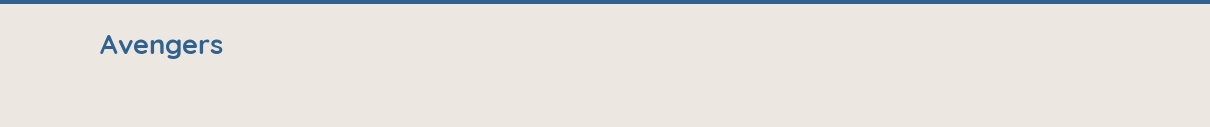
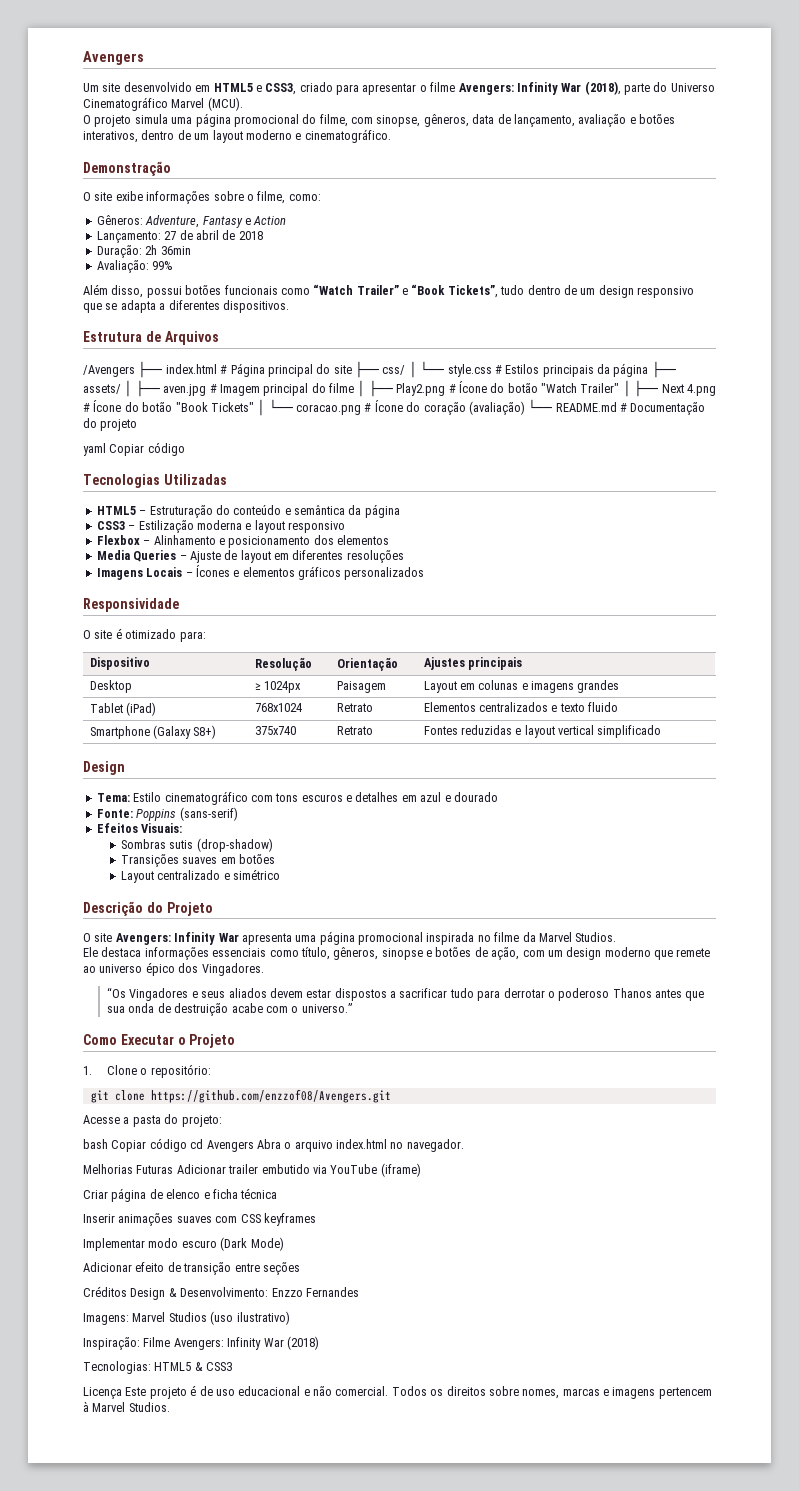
[100,34,223,59] Avengers -> [83,51,144,65] [83,81,715,95] [83,97,243,111] [83,113,675,127] [83,129,391,143] [83,161,171,176] [83,191,321,204] [96,215,287,228] [96,230,263,243] [96,245,191,258] [96,260,174,273] [83,284,694,298] [83,300,289,313] [83,331,219,345] [83,361,676,378] [83,380,716,397] [83,399,706,416] [83,418,138,431] [83,442,185,456] [83,474,227,488] [96,504,400,518] [96,520,345,533] [96,535,389,548] [96,550,404,563] [96,565,425,580] [83,598,179,612] [83,628,206,642] [89,657,150,670] [254,657,312,671] [336,657,398,671] [423,657,522,670] [89,680,132,693] [254,681,301,693] [336,681,386,693] [423,680,620,693] [89,702,156,716] [254,703,302,712] [336,703,373,712] [423,702,619,712] [89,725,217,739] [254,726,296,735] [336,726,373,735] [423,725,662,738] [83,761,125,775] [96,791,498,805] [96,807,238,821] [96,823,183,833] [120,838,273,852] [120,854,275,867] [120,869,280,883] [83,901,213,916] [83,931,617,945] [83,947,711,960] [83,962,264,976] [107,987,705,1001] [107,1003,352,1016] [83,1034,236,1048] [83,1064,211,1078] [90,1089,391,1103] [83,1114,222,1127] [83,1138,464,1152] [83,1163,421,1177] [83,1188,278,1202] [83,1213,316,1226] [83,1237,284,1251] [83,1262,300,1275] [83,1286,359,1300] [83,1311,290,1325] [83,1336,319,1350] [83,1361,233,1374] [83,1385,712,1399] [83,1401,170,1412] Avengers // Um site desenvolvido em HTML5 e CSS3, criado para apresentar o filme Avengers: Infinity War (2018), parte do Universo Cinematográfico Marvel (MCU). // O projeto simula uma página promocional do filme, com sinopse, gêneros, data de lançamento, avaliação e botões interativos, dentro de um layout moderno e cinematográfico. // Demonstração // O site exibe informações sobre o filme, como: // Gêneros: Adventure, Fantasy e Action // Lançamento: 27 de abril de 2018 // Duração: 2h 36min // Avaliação: 99% // Além disso, possui botões funcionais como “Watch Trailer” e “Book Tickets”, tudo dentro de um design responsivo que se adapta a diferentes dispositivos. // Estrutura de Arquivos // /Avengers ├── index.html # Página principal do site ├── css/ │ └── style.css # Estilos principais da página ├── assets/ │ ├── aven.jpg # Imagem principal do filme │ ├── Play2.png # Ícone do botão "Watch Trailer" │ ├── Next 4.png # Ícone do botão "Book Tickets" │ └── coracao.png # Ícone do coração (avaliação) └── README.md # Documentação do projeto // yaml Copiar código // Tecnologias Utilizadas // HTML5 – Estruturação do conteúdo e semântica da página // CSS3 – Estilização moderna e layout responsivo // Flexbox – Alinhamento e posicionamento dos elementos // Media Queries – Ajuste de layout em diferentes resoluções // Imagens Locais – Ícones e elementos gráficos personalizados // Responsividade // O site é otimizado para: // Dispositivo | Resolução | Orientação | Ajustes principais // Desktop | ≥ 1024px | Paisagem | Layout em colunas e imagens grandes // Tablet (iPad) | 768x1024 | Retrato | Elementos centralizados e texto fluido // Smartphone (Galaxy S8+) | 375x740 | Retrato | Fontes reduzidas e layout vertical simplificado // Design // Tema: Estilo cinematográfico com tons escuros e detalhes em azul e dourado // Fonte: Poppins (sans-serif) // Efeitos Visuais: // Sombras sutis (drop-shadow) // Transições suaves em botões // Layout centralizado e simétrico // Descrição do Projeto // O site Avengers: Infinity War apresenta uma página promocional inspirada no filme da Marvel Studios. // Ele destaca informações essenciais como título, gêneros, sinopse e botões de ação, com um design moderno que remete ao universo épico dos Vingadores. // “Os Vingadores e seus aliados devem estar dispostos a sacrificar tudo para derrotar o poderoso Thanos antes que sua onda de destruição acabe com o universo.” // Como Executar o Projeto // 1. Clone o repositório: // git clone https://github.com/enzzof08/Avengers.git // Acesse a pasta do projeto: // bash Copiar código cd Avengers Abra o arquivo index.html no navegador. // Melhorias Futuras Adicionar trailer embutido via YouTube (iframe) // Criar página de elenco e ficha técnica // Inserir animações suaves com CSS keyframes // Implementar modo escuro (Dark Mode) // Adicionar efeito de transição entre seções // Créditos Design & Desenvolvimento: Enzzo Fernandes // Imagens: Marvel Studios (uso ilustrativo) // Inspiração: Filme Avengers: Infinity War (2018) // Tecnologias: HTML5 & CSS3 // Licença Este projeto é de uso educacional e não comercial. Todos os direitos sobre nomes, marcas e imagens pertencem à Marvel Studios.

